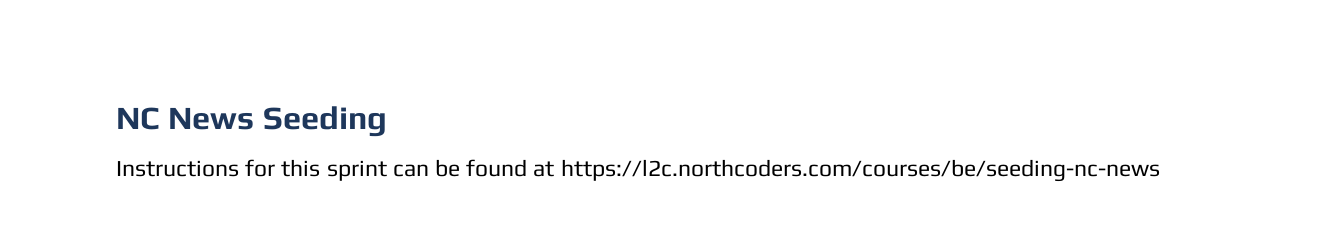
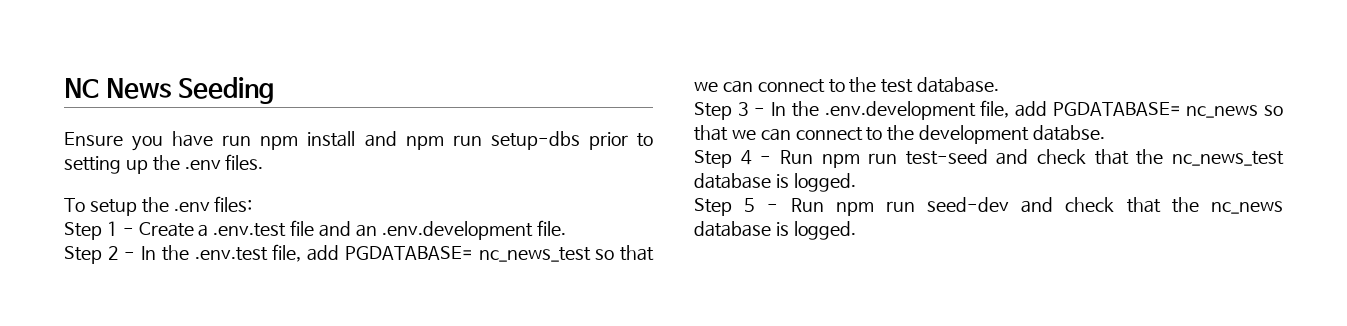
[116,159,1160,182] Instructions for this sprint can be found at https://l2c.northcoders.com/courses/be/seeding-nc-news -> [64,131,653,151] [64,154,264,174] [64,196,253,216] [64,220,566,240] [64,244,654,264] [694,77,1000,93] [694,100,1283,120] [694,125,1106,144] [694,149,1284,168] [694,173,856,192] [694,197,1283,216] [694,221,856,240] Ensure you have run npm install and npm run setup-dbs prior to setting up the .env files. // To setup the .env files: // Step 1 - Create a .env.test file and an .env.development file. // Step 2 - In the .env.test file, add PGDATABASE= nc_news_test so that we can connect to the test database. // Step 3 - In the .env.development file, add PGDATABASE= nc_news so that we can connect to the development databse. // Step 4 - Run npm run test-seed and check that the nc_news_test database is logged. // Step 5 - Run npm run seed-dev and check that the nc_news database is logged.

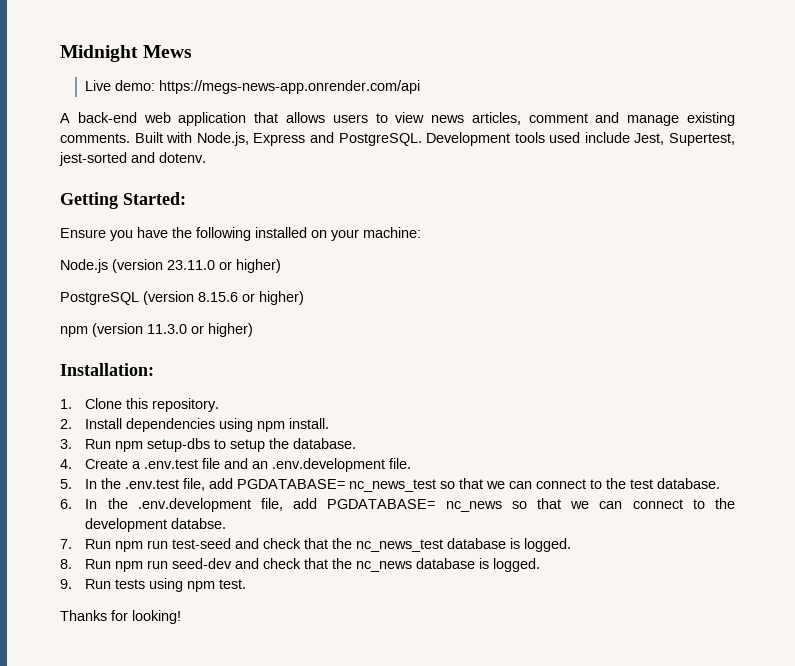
[64,77,274,104] [64,131,653,151] [64,154,264,174] [64,196,253,216] [64,221,134,240] NC News Seeding // Ensure you have run npm install and npm run setup-dbs prior to setting up the .env files. // To setup the .env files: // Step 1 - -> [60,45,193,62] [85,80,421,94] [60,112,736,126] [60,132,736,146] [59,152,206,166] [60,192,186,209] [60,227,421,241] [60,259,281,273] [60,291,304,305] [60,323,253,337] [60,363,154,376] [60,398,220,412] [60,418,330,432] [60,438,357,452] [60,459,72,469] Midnight Mews // Live demo: https://megs-news-app.onrender.com/api // A back-end web application that allows users to view news articles, comment and manage existing comments. Built with Node.js, Express and PostgreSQL. Development tools used include Jest, Supertest, jest-sorted and dotenv. // Getting Started: // Ensure you have the following installed on your machine: // Node.js (version 23.11.0 or higher) // PostgreSQL (version 8.15.6 or higher) // npm (version 11.3.0 or higher) // Installation: // 1. Clone this repository. // 2. Install dependencies using npm install. // 3. Run npm setup-dbs to setup the database. // 4.
[64,246,136,264] Step 2 - -> [60,479,72,489] 5.
[694,102,766,120] Step 3 - -> [60,499,72,509] 6.
[694,150,772,168] Step 4 - -> [60,539,72,549] 7.
[694,198,779,216] Step 5 - -> [60,559,72,569] 8.
(856, 230) none -> [60,578,247,592] [60,610,181,624] // 9. Run tests using npm test. // Thanks for looking!

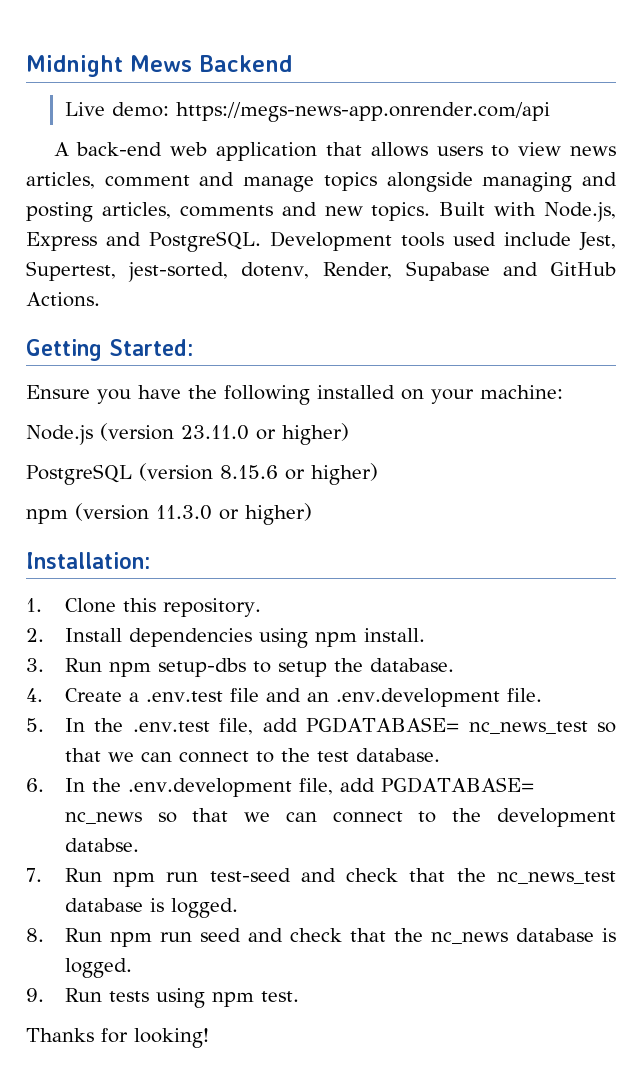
(193, 51) none -> [199,55,292,72] Backend
[687,112,736,126] [60,133,130,143] existing comments. -> [323,172,617,192] [26,202,431,222] topics alongside managing and posting articles, comments and new topics.
[59,152,206,166] jest-sorted and dotenv. -> [128,261,617,282] [26,292,100,307] jest-sorted, dotenv, Render, Supabase and GitHub Actions.
[172,558,233,569] seed-dev -> [199,928,241,942] seed

